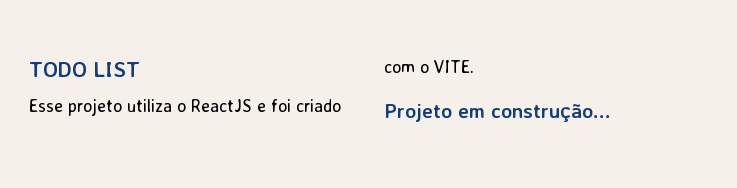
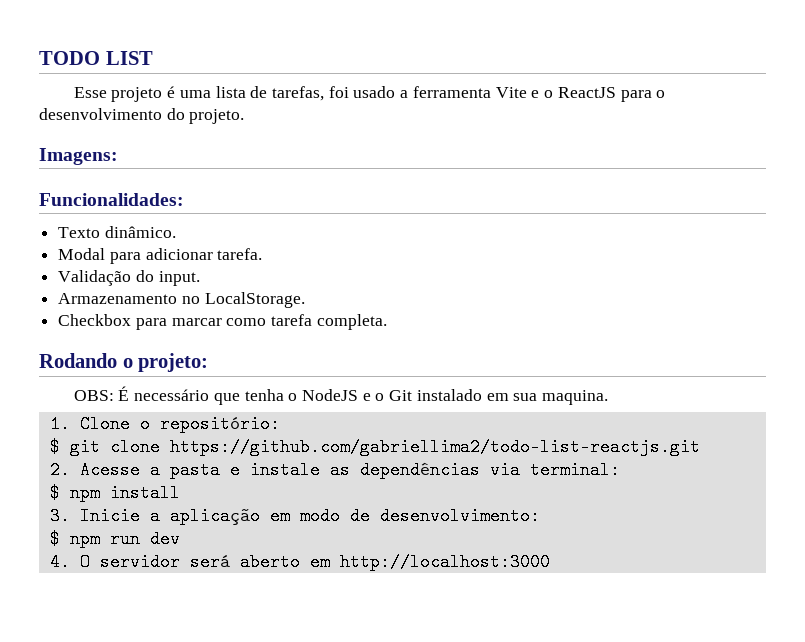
[127,99,341,112] [384,60,474,73] [384,104,611,122] utiliza o ReactJS e foi criado com o VITE. // Projeto em construção... -> [167,86,666,102] [39,108,245,124] [39,148,118,165] [39,193,184,206] [58,226,176,238] [58,248,263,264] [58,270,200,286] [58,292,305,308] [58,314,387,330] [39,353,209,372] [73,386,609,405] [49,415,280,433] [49,438,700,456] [49,461,620,479] [49,484,180,502] [49,507,540,525] [49,530,180,548] [49,553,550,571] é uma lista de tarefas, foi usado a ferramenta Vite e o ReactJS para o desenvolvimento do projeto. // Imagens: // Funcionalidades: // Texto dinâmico. // Modal para adicionar tarefa. // Validação do input. // Armazenamento no LocalStorage. // Checkbox para marcar como tarefa completa. // Rodando o projeto: // OBS: É necessário que tenha o NodeJS e o Git instalado em sua maquina. // 1. Clone o repositório: // $ git clone https://github.com/gabriellima2/todo-list-reactjs.git // 2. Acesse a pasta e instale as dependências via terminal: // $ npm install // 3. Inicie a aplicação em modo de desenvolvimento: // $ npm run dev // 4. O servidor será aberto em http://localhost:3000

